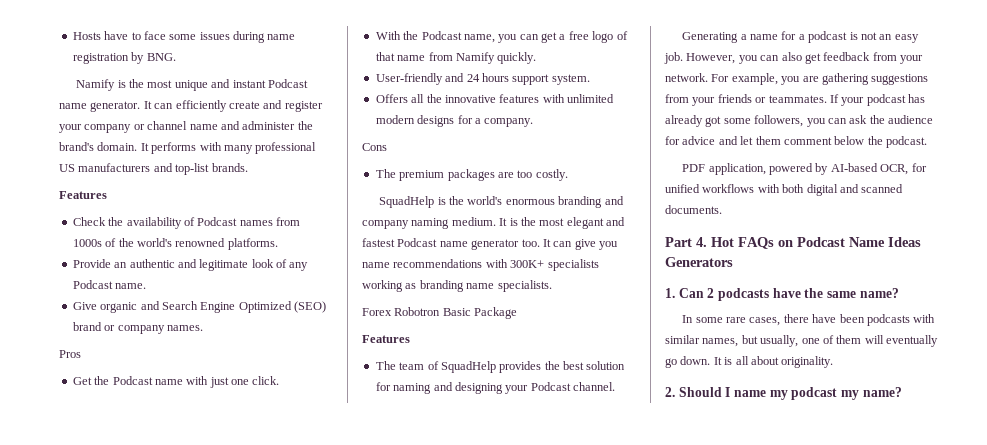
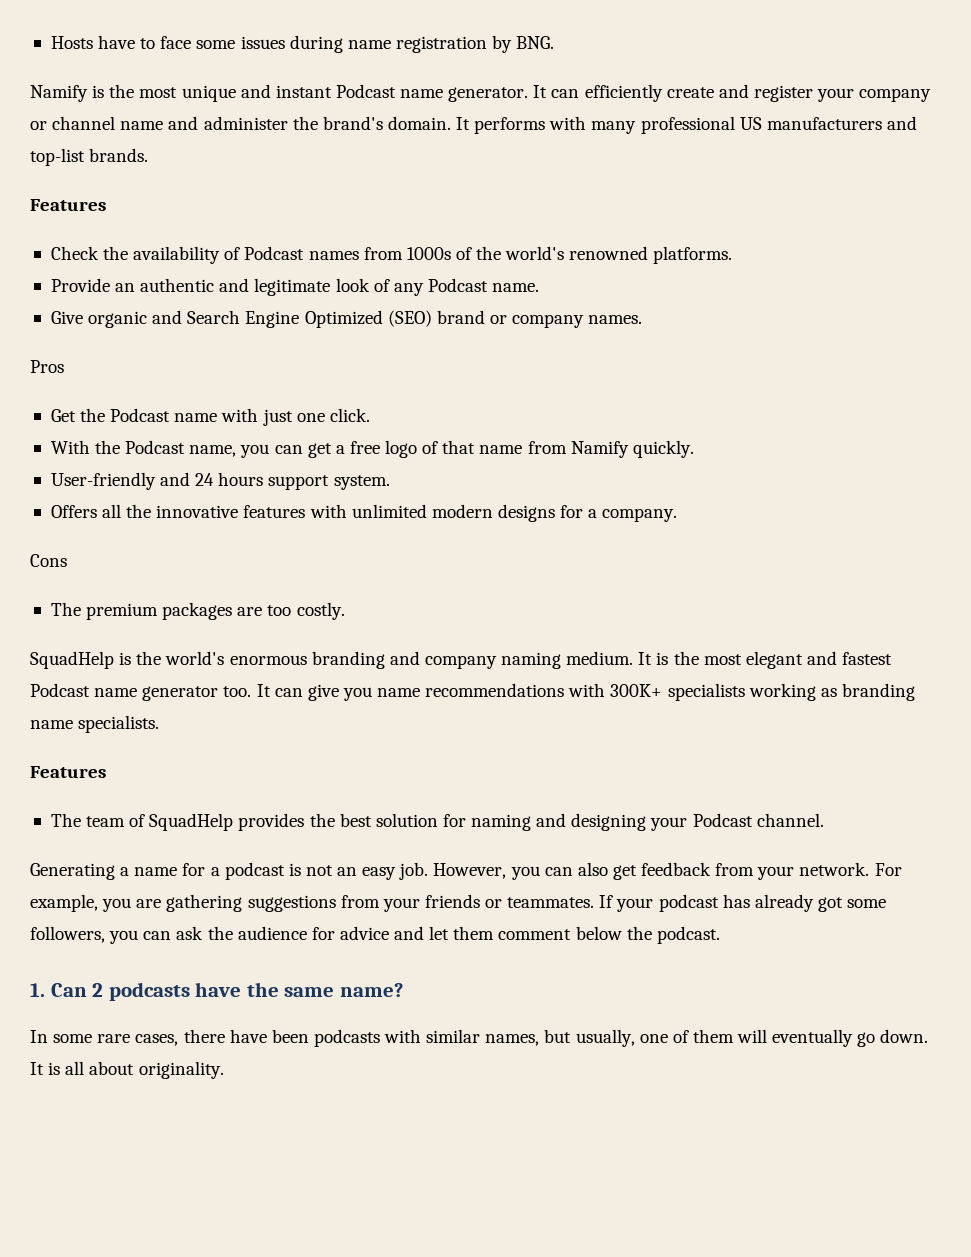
[362,307,518,319] // Forex Robotron Basic Package -> (160, 724) none
[682,163,927,175] [665,184,904,196] [665,205,722,214] [665,237,921,249] [665,257,733,267] // PDF application, powered by AI-based OCR, for unified workflows with both digital and scanned documents. // Part 4. Hot FAQs on Podcast Name Ideas Generators -> (720, 935) none
[665,387,902,400] // 2. Should I name my podcast my name? -> (224, 1070) none

